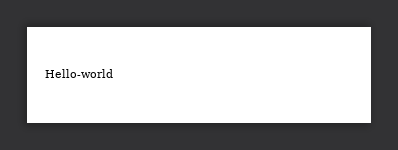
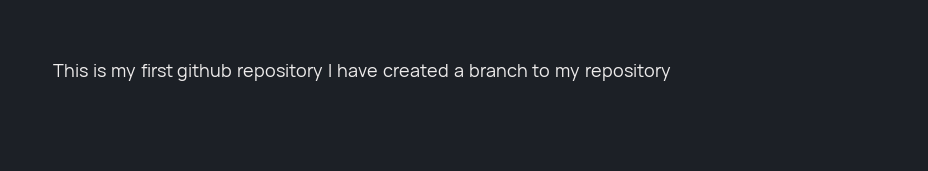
[45,69,113,78] Hello-world -> [53,64,672,81] This is my first github repository I have created a branch to my repository

